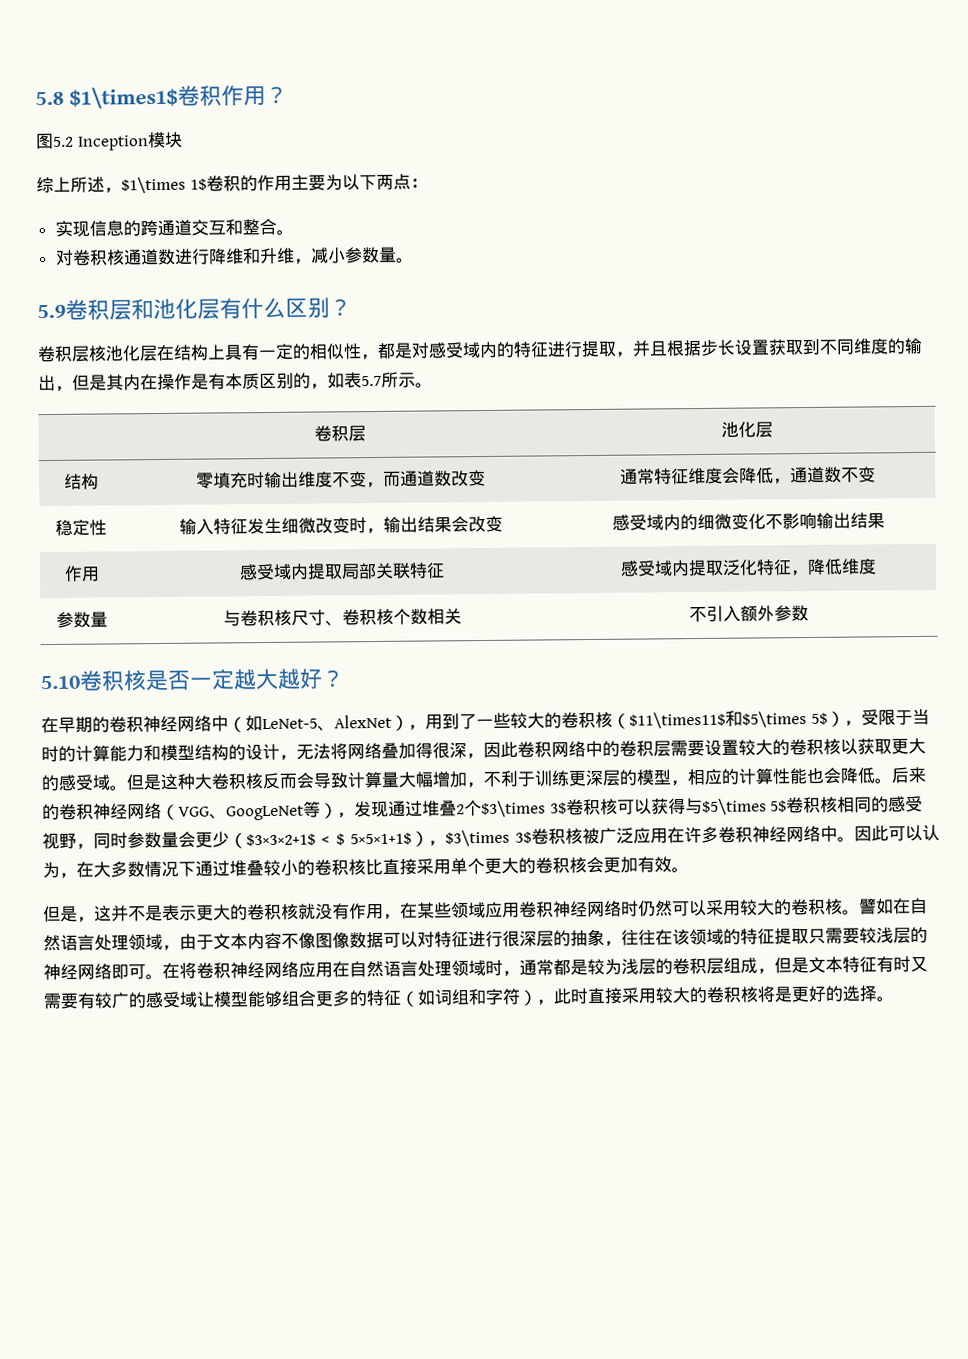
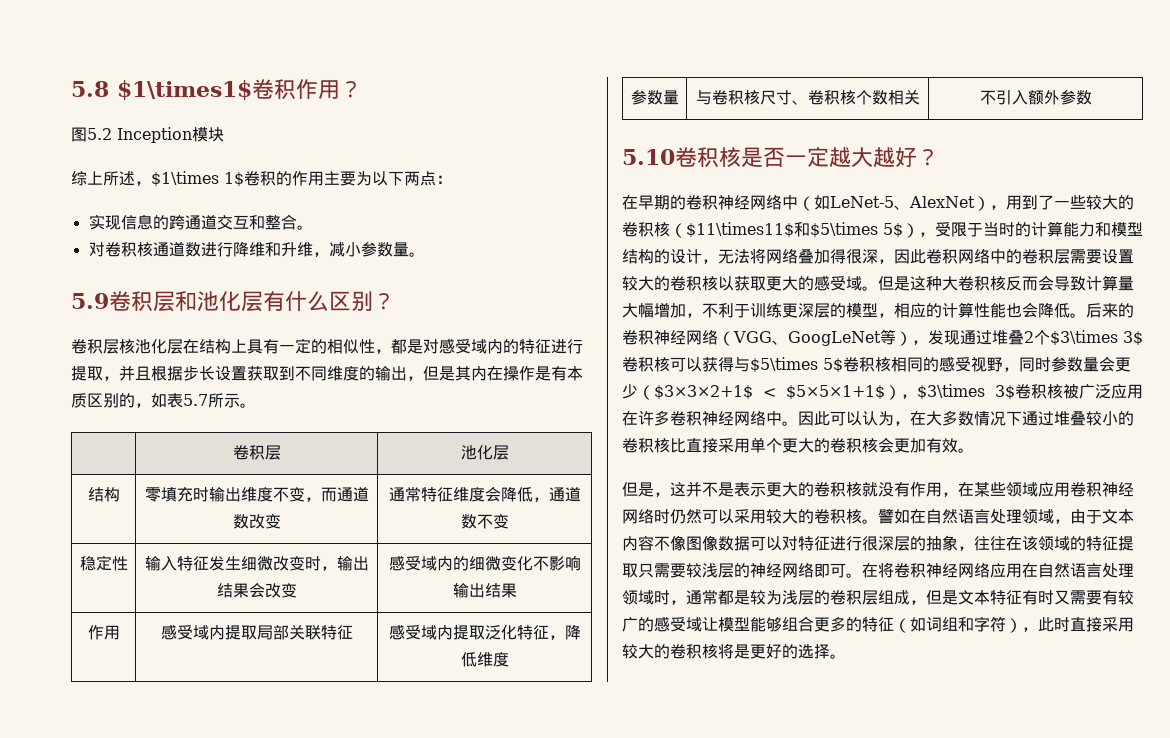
[335,832,412,846] $ 5×5×1+1$ -> [786,385,885,400] $5×5×1+1$

